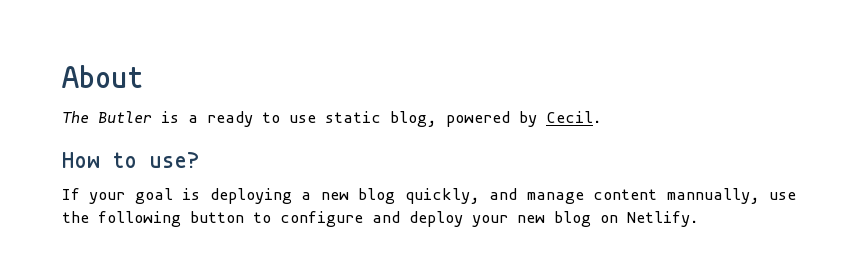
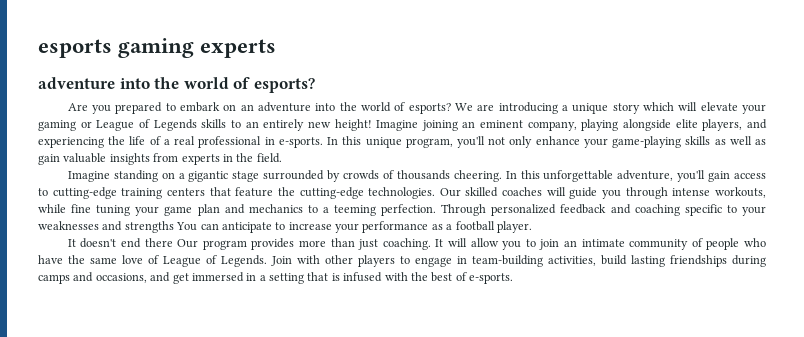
[62,65,144,88] [62,111,602,127] [62,152,199,168] [62,188,796,204] [62,211,699,227] About // The Butler is a ready to use static blog, powered by Cecil. // How to use? // If your goal is deploying a new blog quickly, and manage content mannually, use the following button to configure and deploy your new blog on Netlify. -> [38,38,277,58] [38,77,315,93] [67,102,767,114] [38,119,767,131] [38,136,767,148] [38,153,282,165] [67,170,766,182] [38,187,766,199] [38,204,766,216] [38,221,532,233] [67,238,767,250] [38,255,766,267] [38,272,513,284] esports gaming experts // adventure into the world of esports? // Are you prepared to embark on an adventure into the world of esports? We are introducing a unique story which will elevate your gaming or League of Legends skills to an entirely new height! Imagine joining an eminent company, playing alongside elite players, and experiencing the life of a real professional in e-sports. In this unique program, you'll not only enhance your game-playing skills as well as gain valuable insights from experts in the field. // Imagine standing on a gigantic stage surrounded by crowds of thousands cheering. In this unforgettable adventure, you'll gain access to cutting-edge training centers that feature the cutting-edge technologies. Our skilled coaches will guide you through intense workouts, while fine tuning your game plan and mechanics to a teeming perfection. Through personalized feedback and coaching specific to your weaknesses and strengths You can anticipate to increase your performance as a football player. // It doesn't end there Our program provides more than just coaching. It will allow you to join an intimate community of people who have the same love of League of Legends. Join with other players to engage in team-building activities, build lasting friendships during camps and occasions, and get immersed in a setting that is infused with the best of e-sports.

